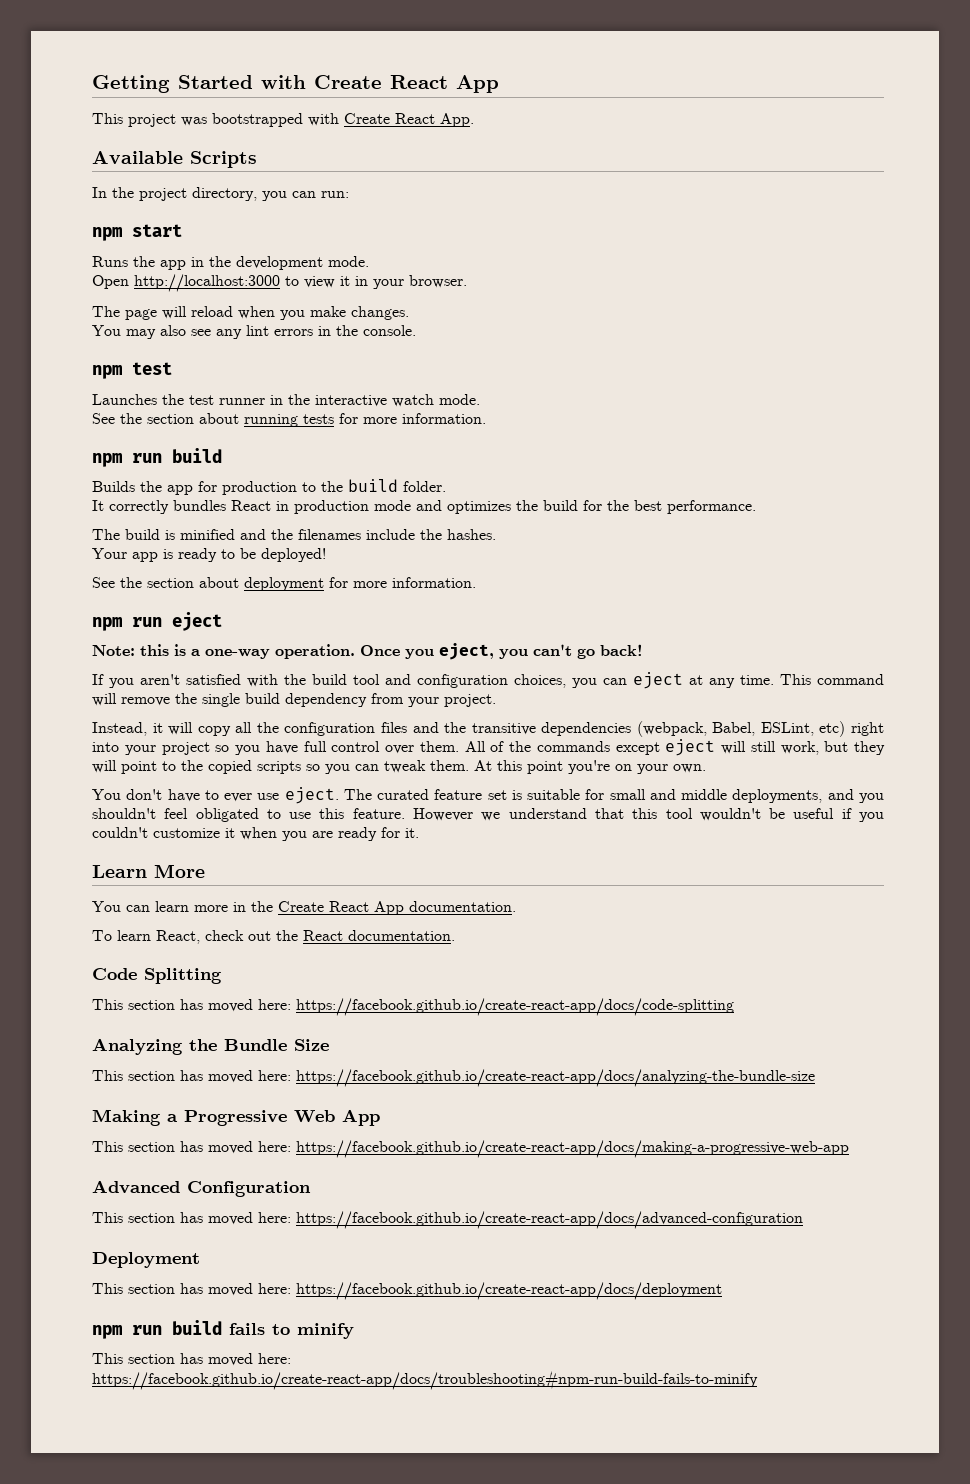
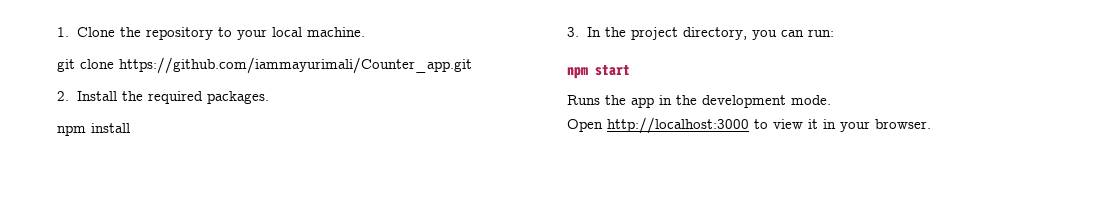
[92,75,499,93] [92,113,474,127] [92,151,257,168] Getting Started with Create React App // This project was bootstrapped with Create React App. // Available Scripts // -> [57,27,365,40] [57,57,472,74] [57,91,269,104] [57,123,130,136] [567,27,579,37] 1. Clone the repository to your local machine. // git clone https://github.com/iammayurimali/Counter_app.git // 2. Install the required packages. // npm install // 3.
[92,306,409,320] [92,325,416,339] [92,362,172,379] [92,394,480,407] [92,413,486,427] [92,448,222,467] [92,479,446,495] [92,500,756,514] [92,529,496,540] [92,548,326,562] [92,577,476,591] [92,612,222,631] [92,643,643,660] [92,672,884,689] [92,693,496,707] [92,721,884,737] [92,739,885,756] [92,760,706,774] [92,787,885,804] [92,808,884,822] [92,827,419,841] [92,864,205,878] [92,901,516,915] [92,930,455,944] [92,968,222,984] [92,998,734,1016] [92,1038,329,1055] [92,1069,815,1087] [92,1109,380,1126] [92,1140,849,1158] [92,1180,311,1197] [92,1211,803,1229] [92,1252,200,1268] [92,1282,722,1300] [92,1320,354,1339] [92,1353,291,1366] [92,1370,758,1390] // The page will reload when you make changes. // You may also see any lint errors in the console. // npm test // Launches the test runner in the interactive watch mode. // See the section about running tests for more information. // npm run build // Builds the app for production to the build folder. // It correctly bundles React in production mode and optimizes the build for the best performance. // The build is minified and the filenames include the hashes. // Your app is ready to be deployed! // See the section about deployment for more information. // npm run eject // Note: this is a one-way operation. Once you eject, you can't go back! // If you aren't satisfied with the build tool and configuration choices, you can eject at any time. This command will remove the single build dependency from your project. // Instead, it will copy all the configuration files and the transitive dependencies (webpack, Babel, ESLint, etc) right into your project so you have full control over them. All of the commands except eject will still work, but they will point to the copied scripts so you can tweak them. At this point you're on your own. // You don't have to ever use eject. The curated feature set is suitable for small and middle deployments, and you shouldn't feel obligated to use this feature. However we understand that this tool wouldn't be useful if you couldn't customize it when you are ready for it. // Learn More // You can learn more in the Create React App documentation. // To learn React, check out the React documentation. // Code Splitting // This section has moved here: https://facebook.github.io/create-react-app/docs/code-splitting // Analyzing the Bundle Size // This section has moved here: https://facebook.github.io/create-react-app/docs/analyzing-the-bundle-size // Making a Progressive Web App // This section has moved here: https://facebook.github.io/create-react-app/docs/making-a-progressive-web-app // Advanced Configuration // This section has moved here: https://facebook.github.io/create-react-app/docs/advanced-configuration // Deployment // This section has moved here: https://facebook.github.io/create-react-app/docs/deployment // npm run build fails to minify // This section has moved here: https://facebook.github.io/create-react-app/docs/troubleshooting#npm-run-build-fails-to-minify -> (931, 124) none

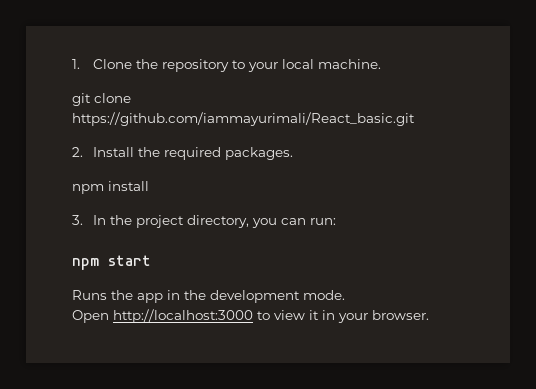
[119,57,472,74] https://github.com/iammayurimali/Counter_app.git -> [72,112,415,126] https://github.com/iammayurimali/React_basic.git

